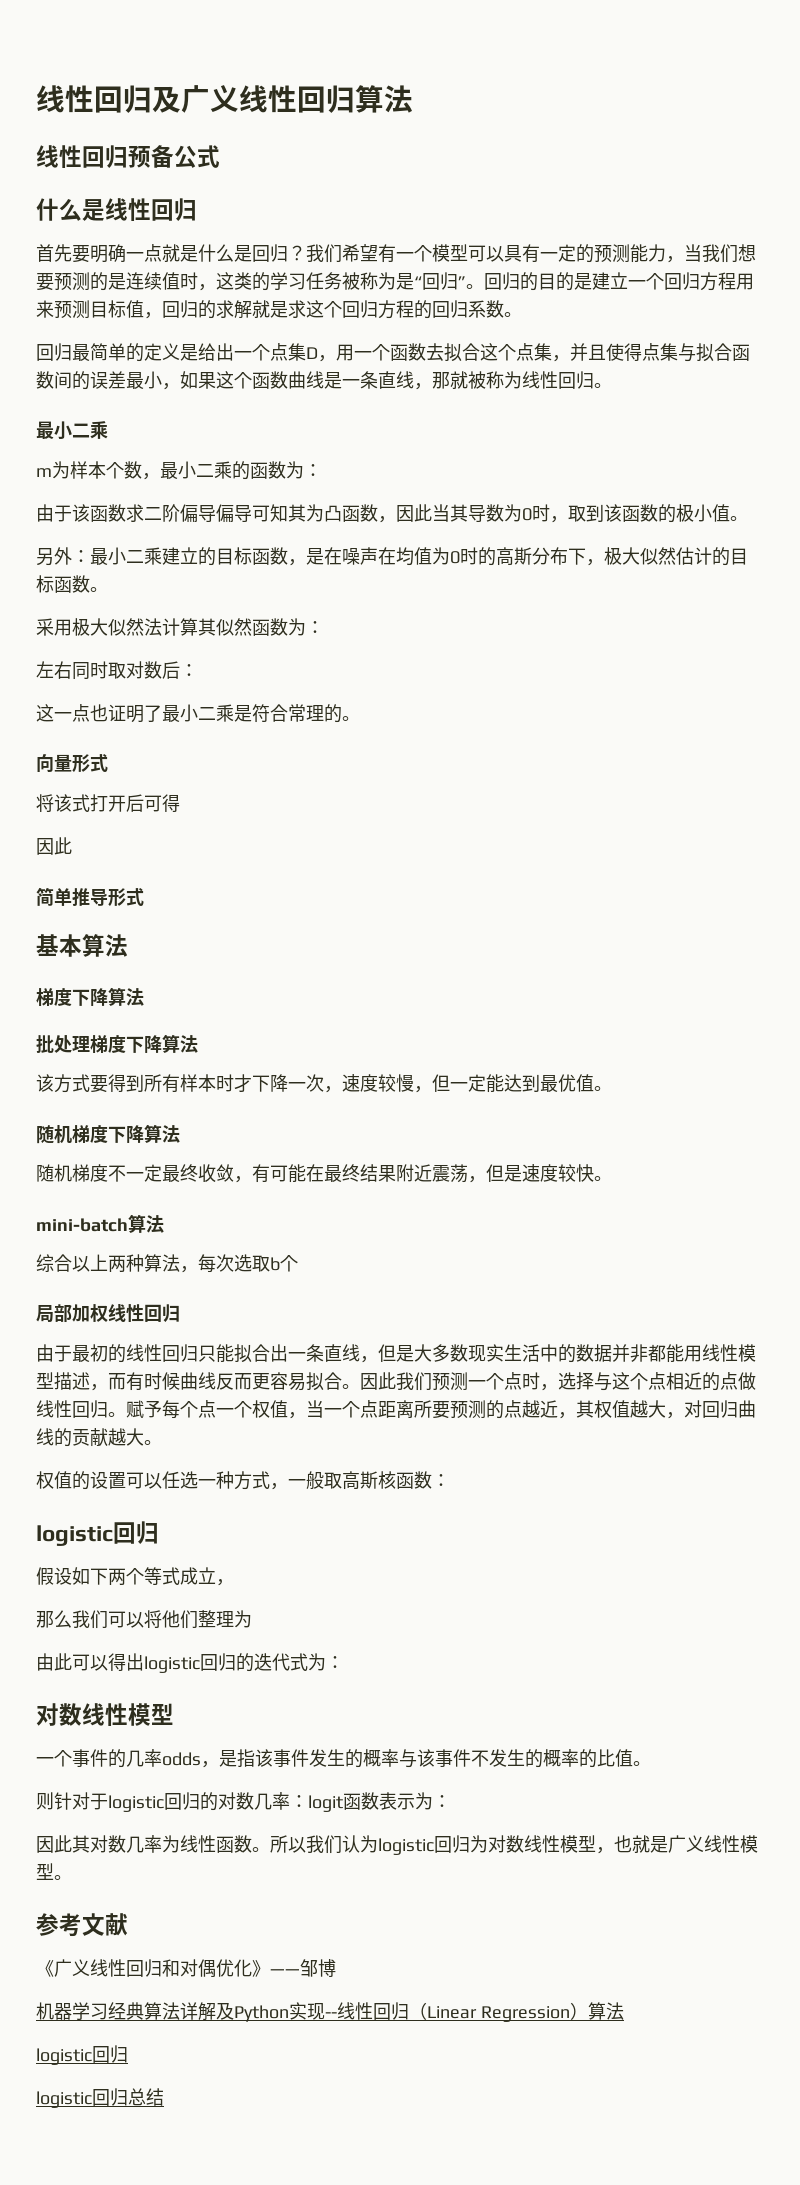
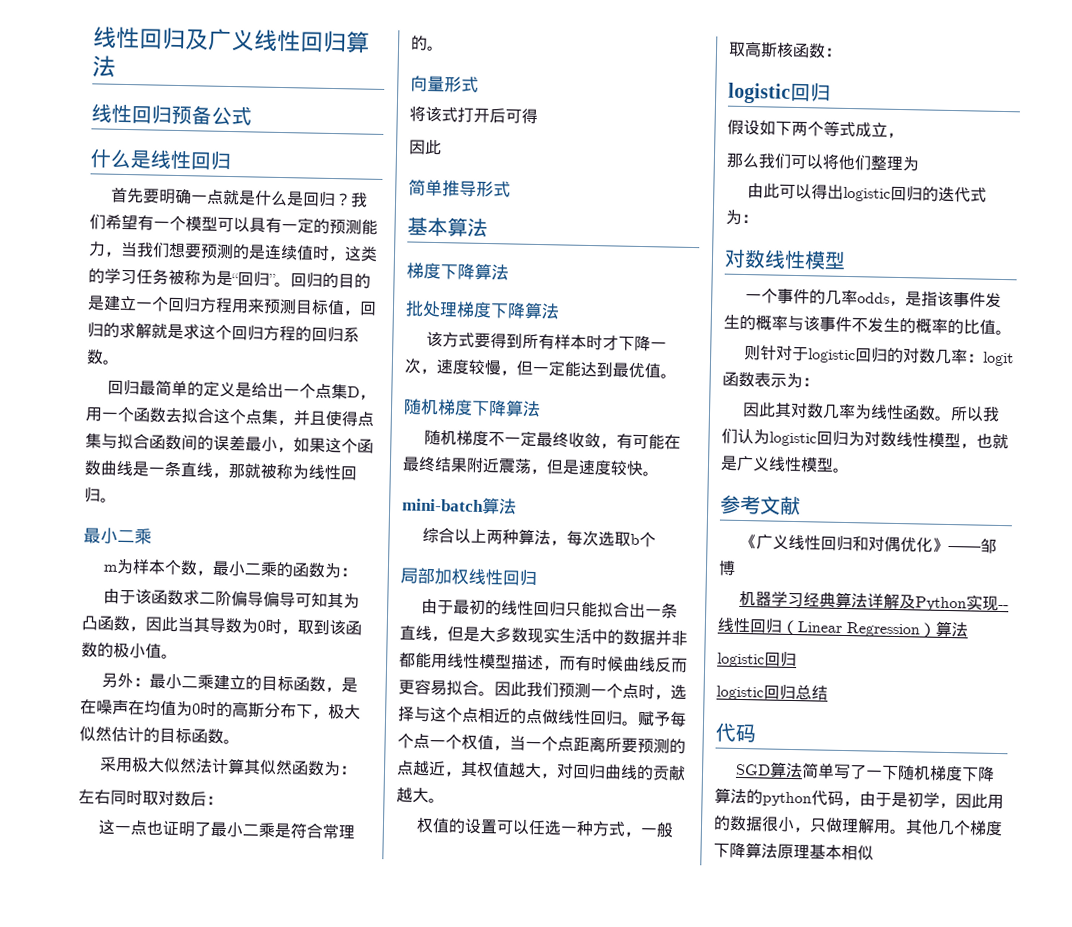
(164, 2097) none -> [715,722,756,743] [736,761,996,782] [714,787,1004,810] [713,815,1003,837] [713,842,874,861] // 代码 // SGD算法简单写了一下随机梯度下降算法的python代码，由于是初学，因此用的数据很小，只做理解用。其他几个梯度下降算法原理基本相似

